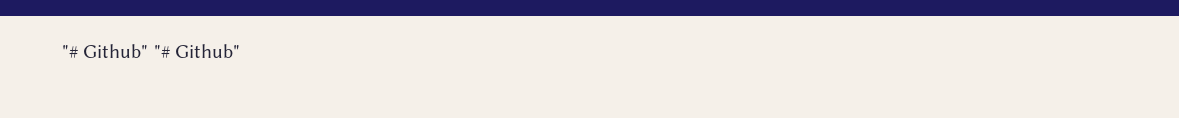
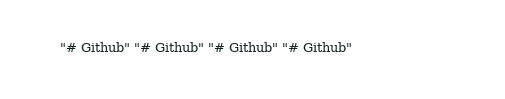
[62,44,241,58] "# Github" "# Github" -> [60,42,352,52] "# Github" "# Github" "# Github" "# Github"

